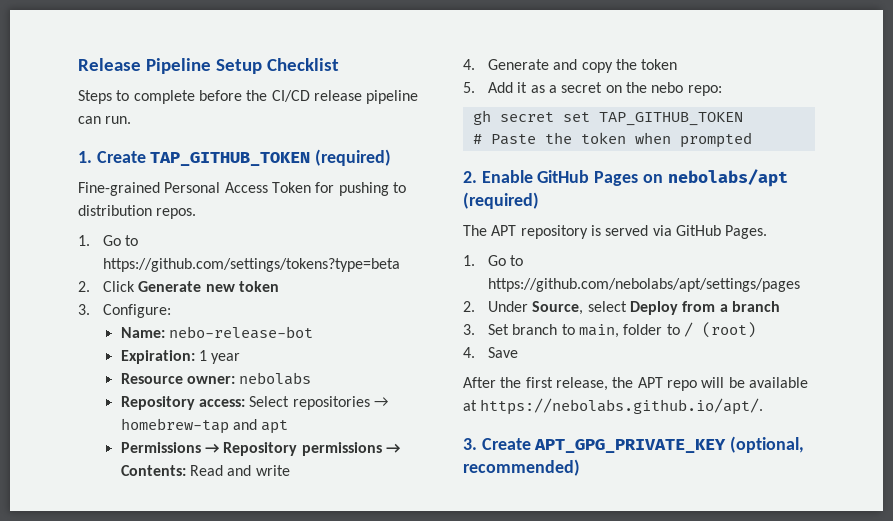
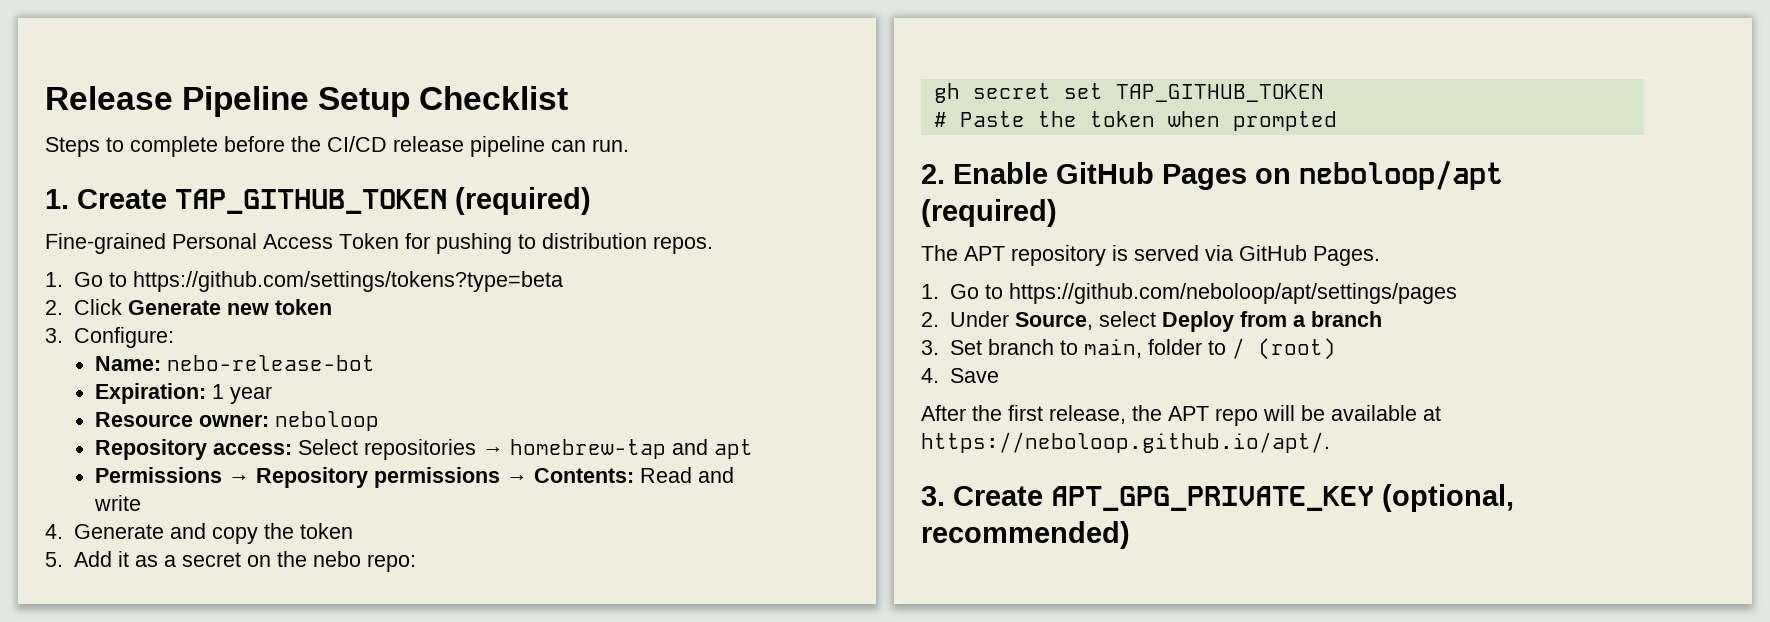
[239,372,312,385] nebolabs -> [275,411,380,431] neboloop
[667,169,788,187] nebolabs/apt -> [1299,160,1503,190] neboloop/apt
[488,278,801,292] https://github.com/nebolabs/apt/settings/pages -> [1008,283,1457,304] https://github.com/neboloop/apt/settings/pages
[480,398,764,415] https://nebolabs.github.io/apt/. -> [921,432,1330,453] https://neboloop.github.io/apt/.

